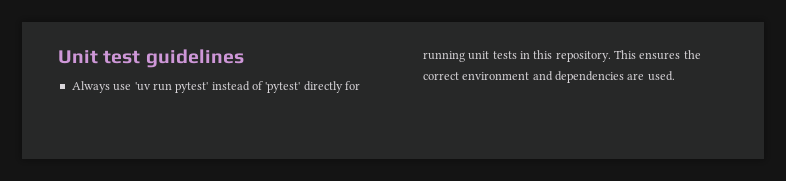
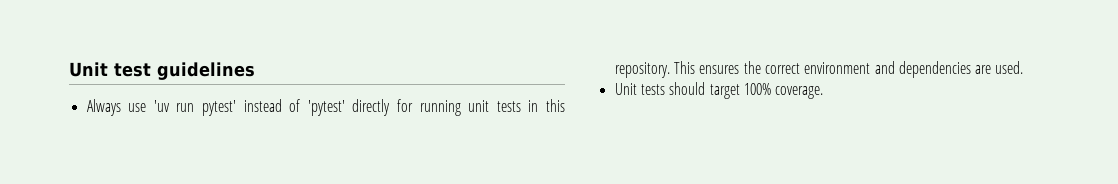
(675, 76) none -> [614,82,824,99] // Unit tests should target 100% coverage.

